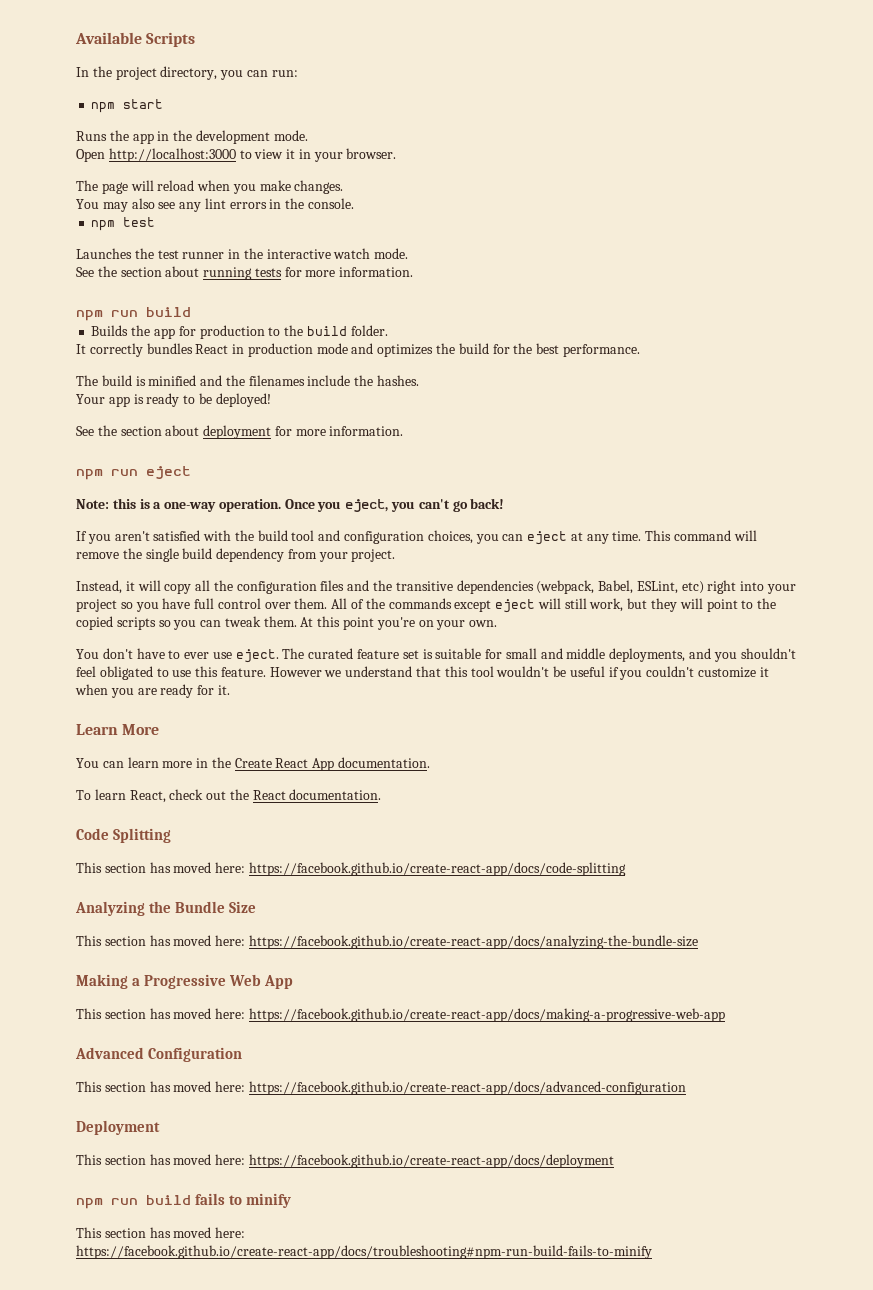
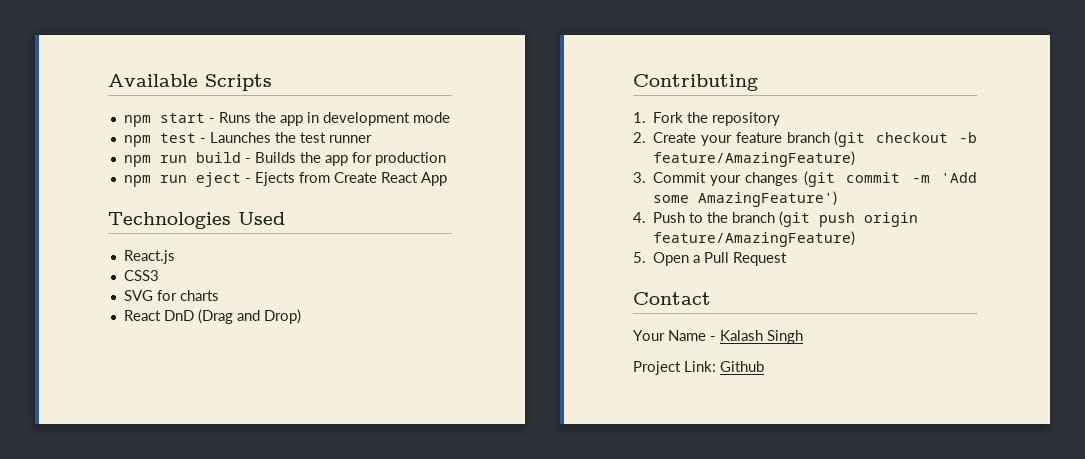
[76,66,298,80] // In the project directory, you can run: -> (272, 82) none
(164, 104) // -> [208,118,215,123] -
[173,130,308,144] [76,148,397,162] [76,180,344,194] [76,198,355,212] the development mode. // Open http://localhost:3000 to view it in your browser. // The page will reload when you make changes. // You may also see any lint errors in the console. -> [322,112,450,126] development mode
(156, 222) // -> [199,138,206,143] -
[228,248,409,259] [76,266,414,280] [76,307,191,321] in the interactive watch mode. // See the section about running tests for more information. // npm run build // -> [123,152,251,167] // npm run build -
[268,325,388,336] [76,343,640,357] [76,375,420,386] [76,393,271,407] [76,425,404,439] [76,466,191,480] [76,498,505,512] [76,530,757,545] [76,548,396,562] [76,580,797,594] [76,598,777,613] [76,616,498,630] [76,648,796,663] [76,666,769,680] [75,684,230,698] [76,724,160,735] [76,757,431,771] [76,789,382,803] [76,828,171,843] [76,862,626,876] [75,901,256,916] [76,935,698,949] [76,974,293,989] [76,1008,725,1022] [75,1047,242,1062] [76,1081,686,1095] [76,1120,160,1135] [76,1154,614,1168] [76,1193,291,1209] [76,1227,246,1238] [76,1245,652,1259] to the build folder. // It correctly bundles React in production mode and optimizes the build for the best performance. // The build is minified and the filenames include the hashes. // Your app is ready to be deployed! // See the section about deployment for more information. // npm run eject // Note: this is a one-way operation. Once you eject, you can't go back! // If you aren't satisfied with the build tool and configuration choices, you can eject at any time. This command will remove the single build dependency from your project. // Instead, it will copy all the configuration files and the transitive dependencies (webpack, Babel, ESLint, etc) right into your project so you have full control over them. All of the commands except eject will still work, but they will point to the copied scripts so you can tweak them. At this point you're on your own. // You don't have to ever use eject. The curated feature set is suitable for small and middle deployments, and you shouldn't feel obligated to use this feature. However we understand that this tool wouldn't be useful if you couldn't customize it when you are ready for it. // Learn More // You can learn more in the Create React App documentation. // To learn React, check out the React documentation. // Code Splitting // This section has moved here: https://facebook.github.io/create-react-app/docs/code-splitting // Analyzing the Bundle Size // This section has moved here: https://facebook.github.io/create-react-app/docs/analyzing-the-bundle-size // Making a Progressive Web App // This section has moved here: https://facebook.github.io/create-react-app/docs/making-a-progressive-web-app // Advanced Configuration // This section has moved here: https://facebook.github.io/create-react-app/docs/advanced-configuration // Deployment // This section has moved here: https://facebook.github.io/create-react-app/docs/deployment // npm run build fails to minify // This section has moved here: https://facebook.github.io/create-react-app/docs/troubleshooting#npm-run-build-fails-to-minify -> [123,172,447,187] [108,212,285,229] [123,250,175,264] [123,270,159,281] [123,290,219,301] [123,309,301,324] [633,74,758,91] [633,112,781,126] [633,131,977,147] [653,151,856,167] [633,171,977,187] [653,191,838,207] [633,211,919,227] [653,231,856,247] [633,252,788,266] [633,292,711,305] [633,330,803,344] [633,361,764,375] // npm run eject - Ejects from Create React App // Technologies Used // React.js // CSS3 // SVG for charts // React DnD (Drag and Drop) // Contributing // 1. Fork the repository // 2. Create your feature branch (git checkout -b feature/AmazingFeature) // 3. Commit your changes (git commit -m 'Add some AmazingFeature') // 4. Push to the branch (git push origin feature/AmazingFeature) // 5. Open a Pull Request // Contact // Your Name - Kalash Singh // Project Link: Github

